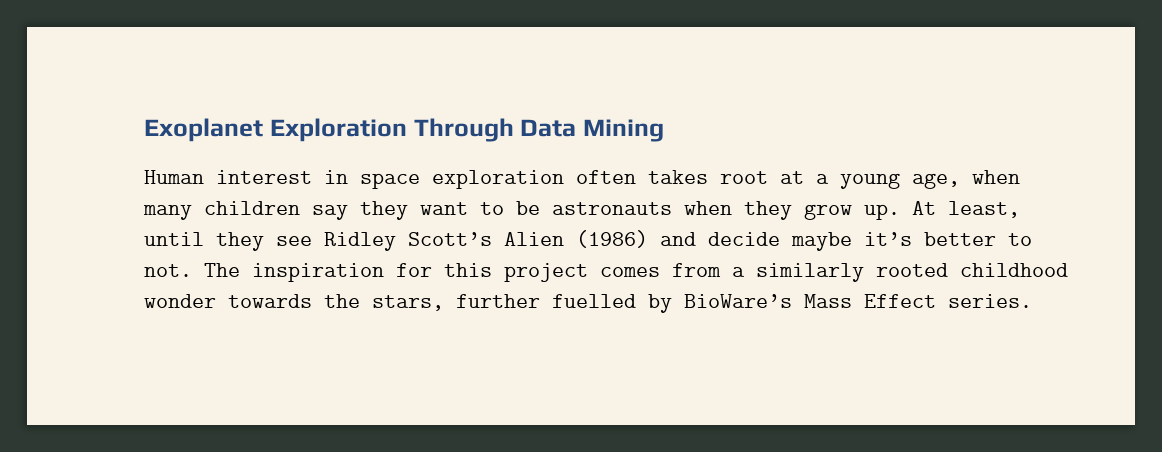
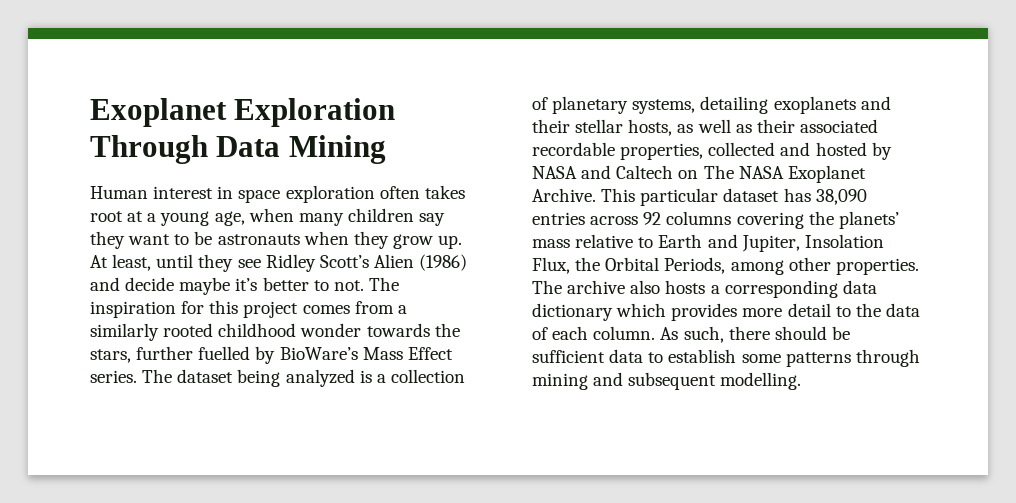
(1032, 301) none -> [142,369,465,387] [532,96,891,114] [532,119,878,136] [532,142,892,160] [532,165,866,183] [532,188,867,206] [532,211,899,229] [532,234,884,252] [532,257,919,275] [532,280,877,298] [532,303,920,321] [532,326,850,343] [532,349,920,367] [532,372,802,390] The dataset being analyzed is a collection of planetary systems, detailing exoplanets and their stellar hosts, as well as their associated recordable properties, collected and hosted by NASA and Caltech on The NASA Exoplanet Archive. This particular dataset has 38,090 entries across 92 columns covering the planets’ mass relative to Earth and Jupiter, Insolation Flux, the Orbital Periods, among other properties. The archive also hosts a corresponding data dictionary which provides more detail to the data of each column. As such, there should be sufficient data to establish some patterns through mining and subsequent modelling.

